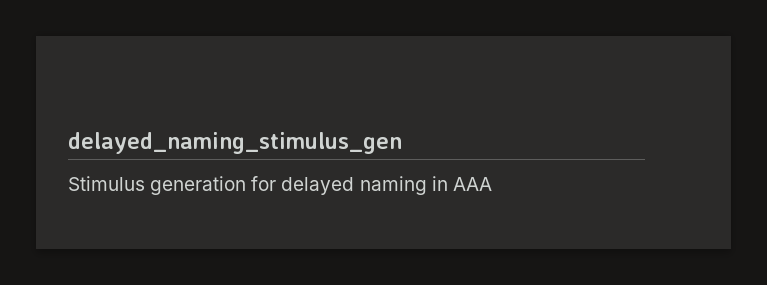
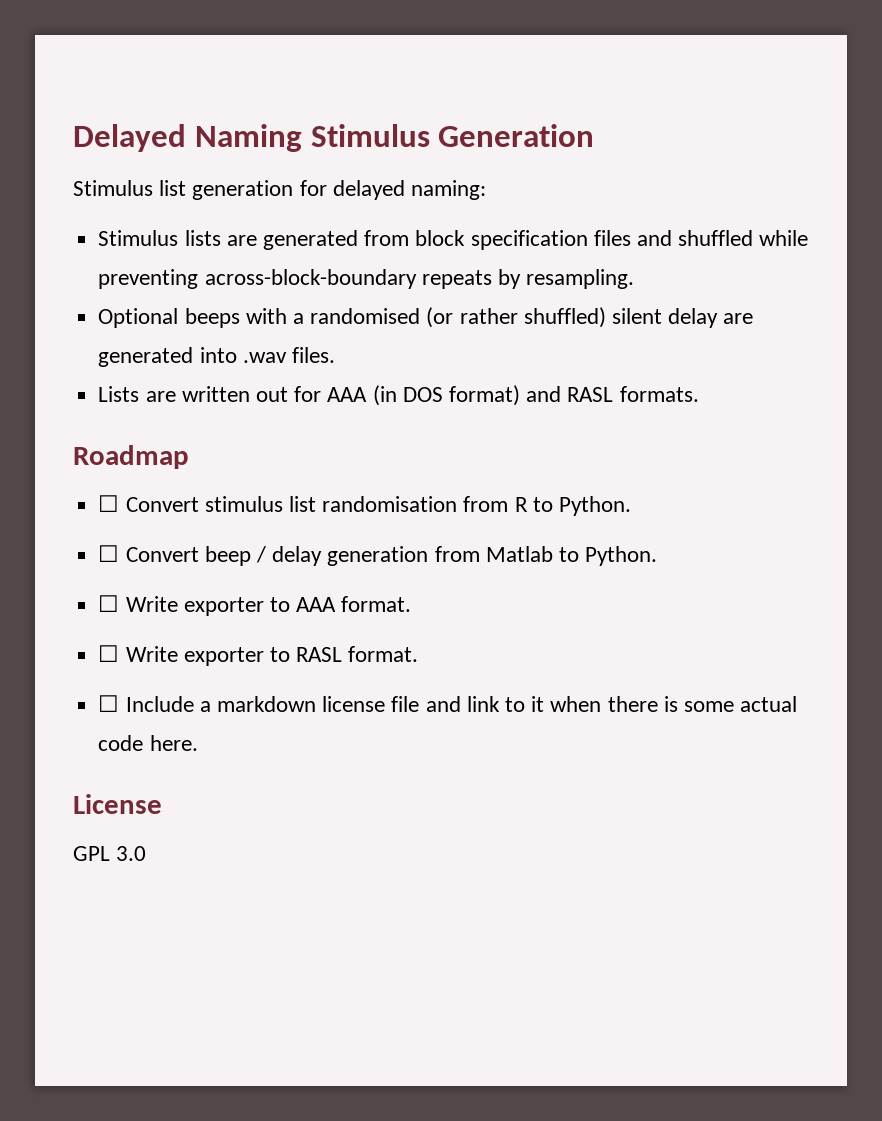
[68,132,402,154] [68,176,145,191] delayed_naming_stimulus_gen // Stimulus -> [73,124,595,152] [73,180,187,196] Delayed Naming Stimulus Generation // Stimulus list
[359,176,492,195] naming in AAA -> [411,180,487,200] [98,230,809,250] [98,269,635,289] [98,307,754,328] [98,347,335,367] [98,385,699,406] [73,445,189,469] [98,495,631,516] [98,545,658,566] [98,595,412,616] [98,645,419,666] [98,695,798,712] [98,735,198,751] [73,794,162,814] [73,846,147,861] naming: // Stimulus lists are generated from block specification files and shuffled while preventing across-block-boundary repeats by resampling. // Optional beeps with a randomised (or rather shuffled) silent delay are generated into .wav files. // Lists are written out for AAA (in DOS format) and RASL formats. // Roadmap // ☐ Convert stimulus list randomisation from R to Python. // ☐ Convert beep / delay generation from Matlab to Python. // ☐ Write exporter to AAA format. // ☐ Write exporter to RASL format. // ☐ Include a markdown license file and link to it when there is some actual code here. // License // GPL 3.0

